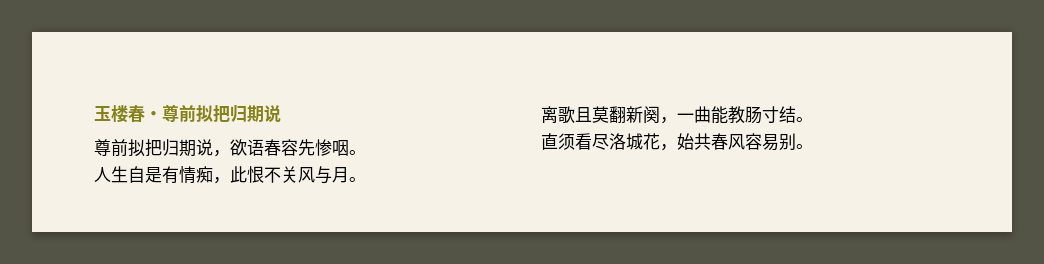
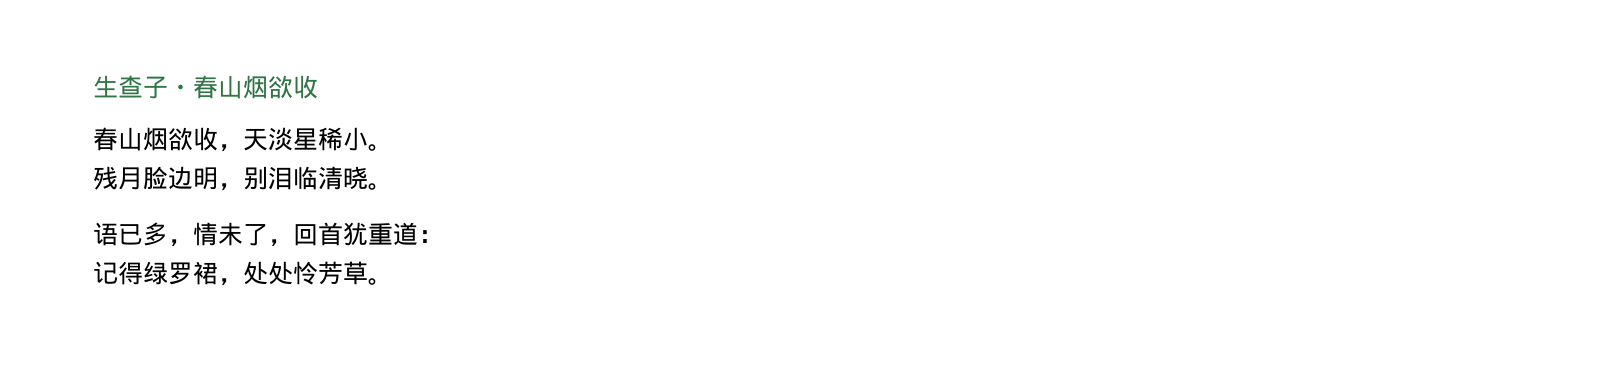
[94,104,281,123] [94,139,366,157] [94,166,366,184] [541,106,813,124] [541,133,796,151] 玉楼春・尊前拟把归期说 // 尊前拟把归期说，欲语春容先惨咽。 // 人生自是有情痴，此恨不关风与月。 // 离歌且莫翻新阕，一曲能教肠寸结。 // 直须看尽洛城花，始共春风容易别 -> [93,75,318,99] [93,127,393,152] [93,166,393,191] [93,222,443,247] [93,261,368,286] 生查子・春山烟欲收 // 春山烟欲收，天淡星稀小。 // 残月脸边明，别泪临清晓。 // 语已多，情未了，回首犹重道： // 记得绿罗裙，处处怜芳草

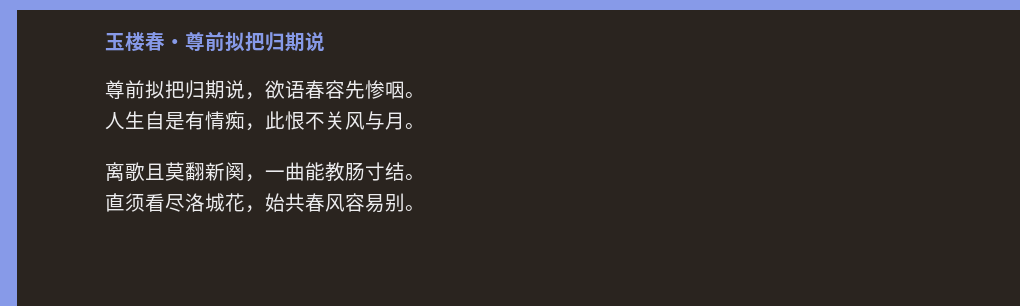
[93,75,318,99] [93,127,393,152] [93,166,393,191] [93,222,443,247] [93,261,368,286] 生查子・春山烟欲收 // 春山烟欲收，天淡星稀小。 // 残月脸边明，别泪临清晓。 // 语已多，情未了，回首犹重道： // 记得绿罗裙，处处怜芳草 -> [105,32,325,52] [105,80,425,100] [105,111,425,131] [105,162,425,182] [105,193,405,213] 玉楼春・尊前拟把归期说 // 尊前拟把归期说，欲语春容先惨咽。 // 人生自是有情痴，此恨不关风与月。 // 离歌且莫翻新阕，一曲能教肠寸结。 // 直须看尽洛城花，始共春风容易别

